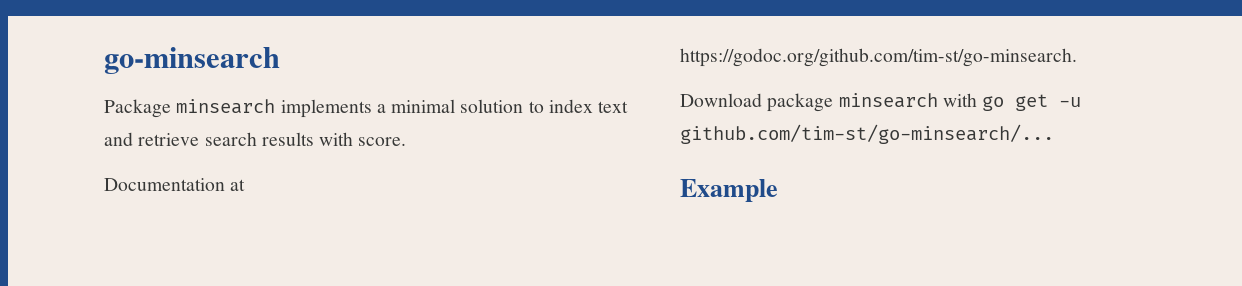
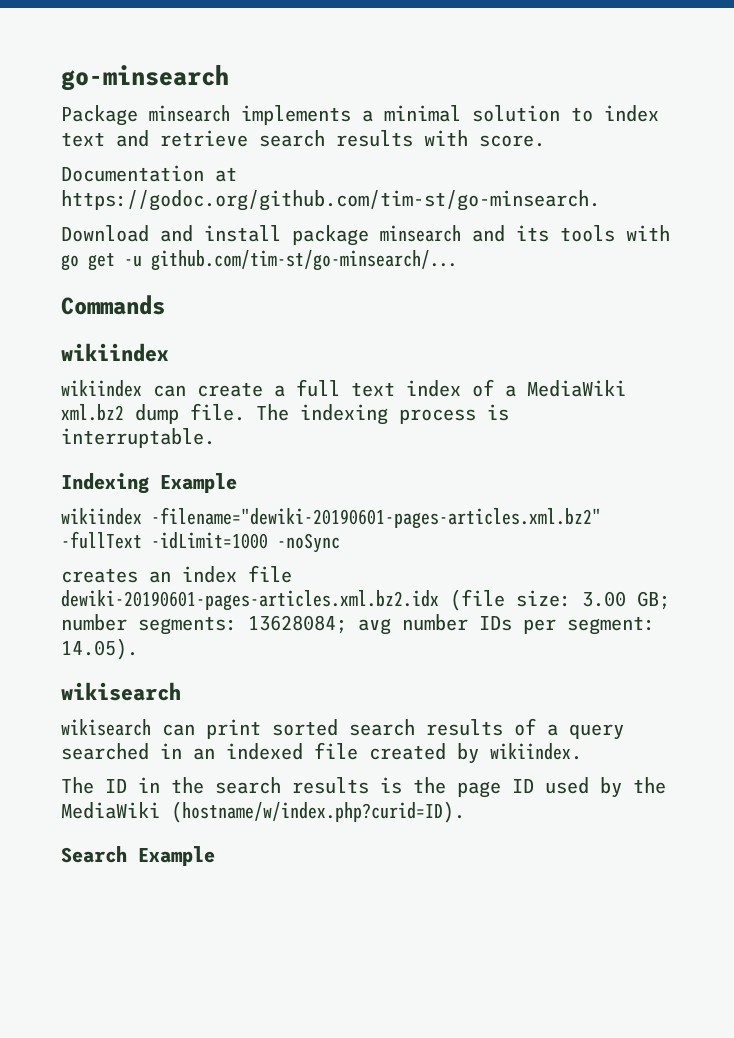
[767,93,938,112] package minsearch -> [160,225,615,246] and install package minsearch and its tools
(1054, 134) none -> [61,295,165,315] [61,343,169,362] [61,379,626,397] [61,403,509,425] [61,428,215,448] [61,473,237,494] [61,507,601,529] [61,531,340,553] [61,565,292,583] [61,589,670,611] [61,614,655,635] [61,638,138,660] [61,682,181,701] [61,718,624,740] [61,742,582,764] [61,777,666,798] [61,801,465,823] [61,846,127,863] Commands // wikiindex // wikiindex can create a full text index of a MediaWiki xml.bz2 dump file. The indexing process is interruptable. // Indexing Example // wikiindex -filename="dewiki-20190601-pages-articles.xml.bz2" -fullText -idLimit=1000 -noSync // creates an index file dewiki-20190601-pages-articles.xml.bz2.idx (file size: 3.00 GB; number segments: 13628084; avg number IDs per segment: 14.05). // wikisearch // wikisearch can print sorted search results of a query searched in an indexed file created by wikiindex. // The ID in the search results is the page ID used by the MediaWiki (hostname/w/index.php?curid=ID). // Search

